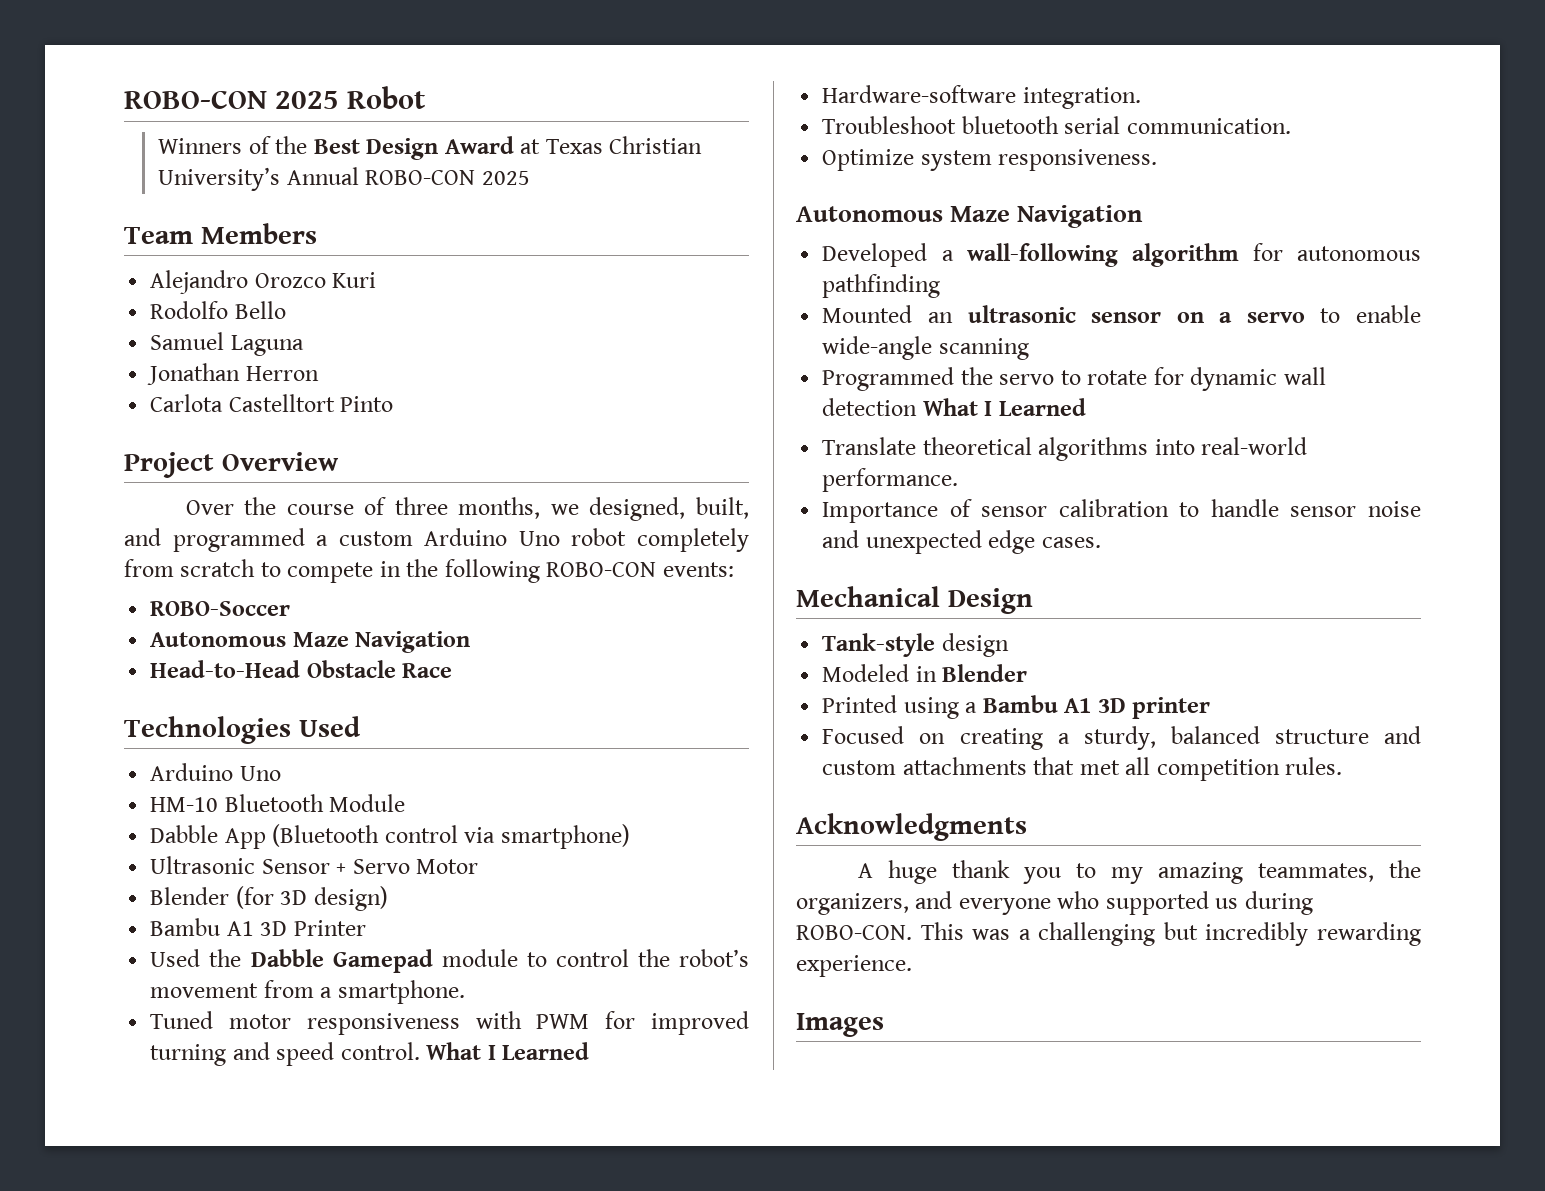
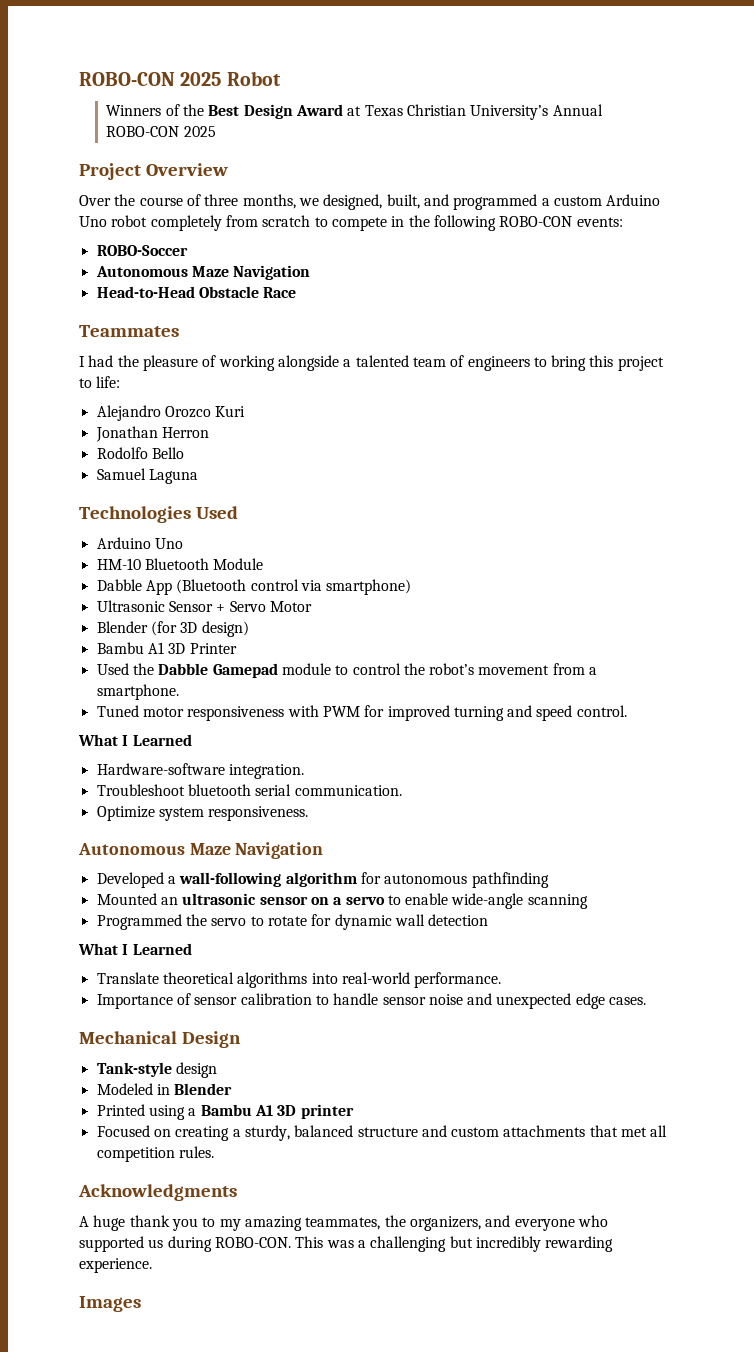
[124,223,317,244] [150,270,377,294] [150,301,286,319] [150,332,304,356] [147,363,319,385] [150,394,394,412] // Team Members // Alejandro Orozco Kuri // Rodolfo Bello // Samuel Laguna // Jonathan Herron // Carlota Castelltort Pinto -> (216, 131) none
(453, 670) none -> [79,325,179,337] [79,355,664,371] [79,376,121,388] [96,405,246,421] [95,426,209,442] [96,447,184,459] [96,468,198,484] // Teammates // I had the pleasure of working alongside a talented team of engineers to bring this project to life: // Alejandro Orozco Kuri // Jonathan Herron // Rodolfo Bello // Samuel Laguna
(420, 1051) none -> (627, 711) //
(918, 407) none -> (489, 920) //

